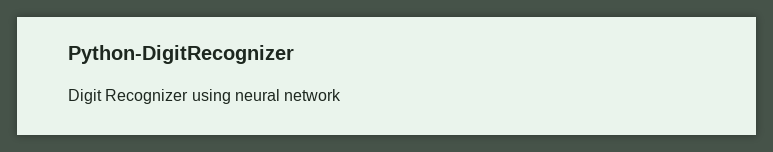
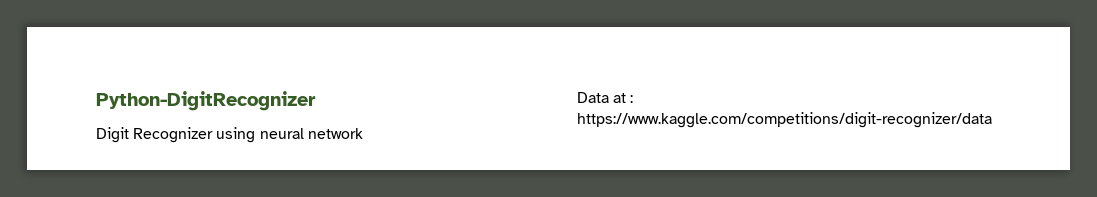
(342, 95) none -> [577,92,634,103] [577,112,992,128] // Data at : https://www.kaggle.com/competitions/digit-recognizer/data

